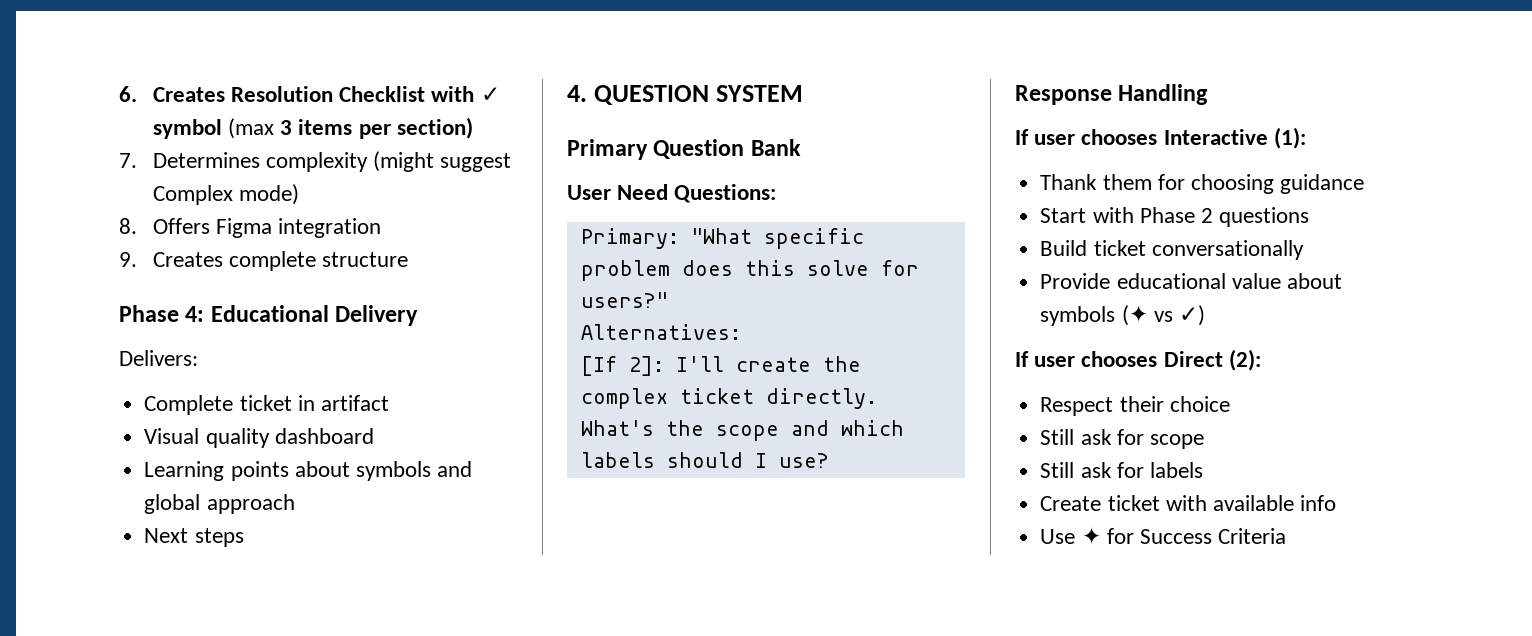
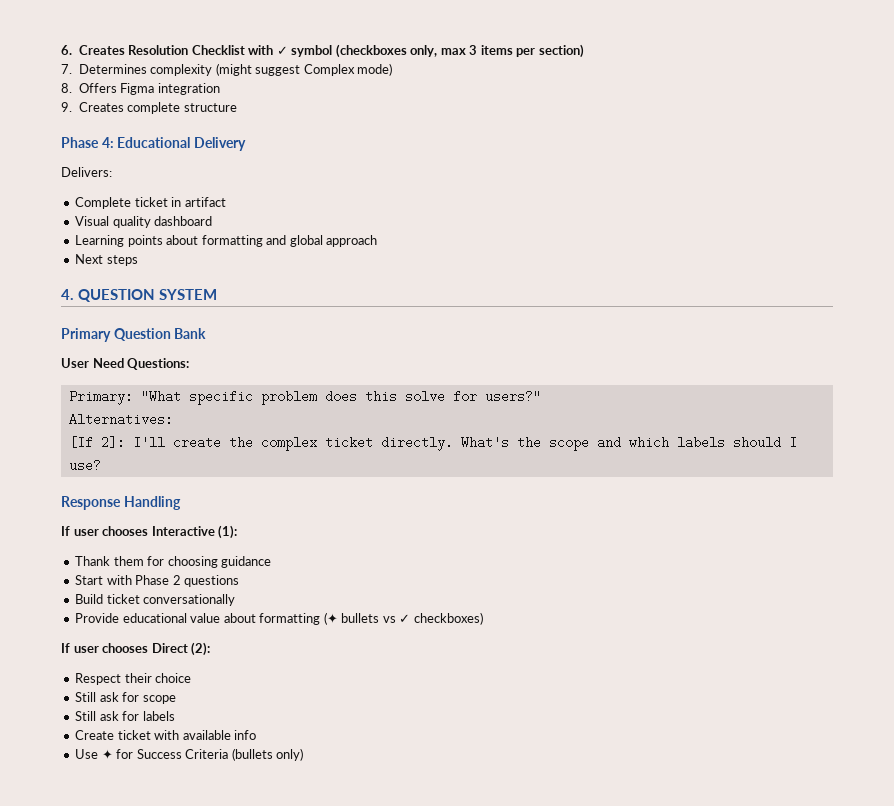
[227,118,274,139] (max -> [335,44,466,58] (checkboxes only, max
[355,461,431,481] symbols -> [201,235,263,247] formatting
[1040,304,1205,326] symbols (✦ vs ✓) -> [259,612,483,625] formatting (✦ bullets vs ✓ checkboxes)
(1287, 536) none -> [231,748,304,761] (bullets only)

